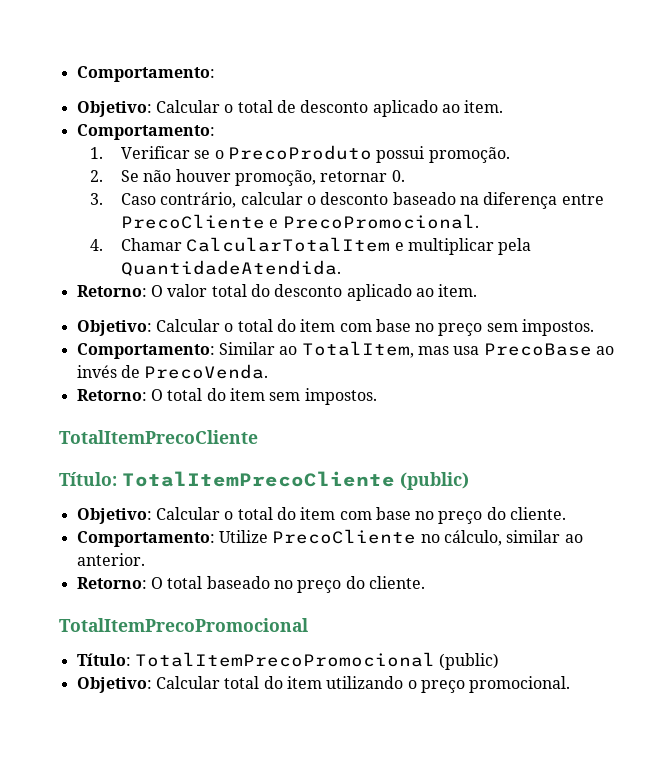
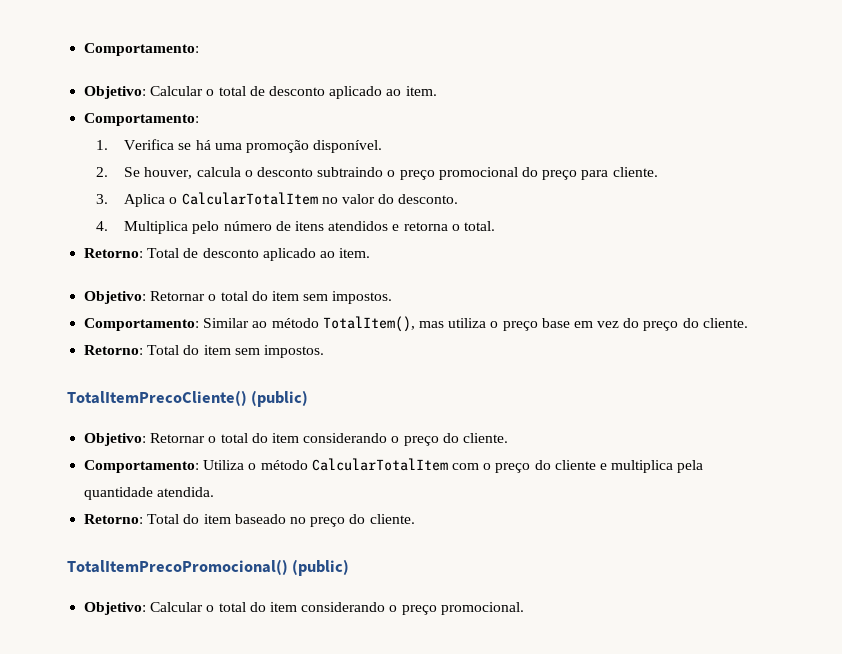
[121,145,510,163] [90,169,405,186] [90,192,604,209] [121,214,479,229] [90,237,532,255] [121,260,342,276] [76,284,270,297] Verificar se o PrecoProduto possui promoção. // 2. Se não houver promoção, retornar 0. // 3. Caso contrário, calcular o desconto baseado na diferença entre PrecoCliente e PrecoPromocional. // 4. Chamar CalcularTotalItem e multiplicar pela QuantidadeAtendida. // Retorno: O valor total do -> [124,139,383,153] [95,167,658,180] [95,192,459,207] [95,221,495,234] [84,248,199,258] Verifica se há uma promoção disponível. // 2. Se houver, calcula o desconto subtraindo o preço promocional do preço para cliente. // 3. Aplica o CalcularTotalItem no valor do desconto. // 4. Multiplica pelo número de itens atendidos e retorna o total. // Retorno: Total de
[155,319,483,336] Calcular o total do item com base no preço -> [150,291,299,301] Retornar o total do item
[301,341,614,358] [76,364,269,379] [76,388,377,405] [59,430,258,444] [59,471,395,487] TotalItem, mas usa PrecoBase ao invés de PrecoVenda. // Retorno: O total do item sem impostos. // TotalItemPrecoCliente // Título: TotalItemPrecoCliente -> [271,316,748,332] [84,345,324,358] [67,390,309,407] [84,433,508,446] [84,458,704,473] [84,487,215,500] [84,514,415,527] [67,559,288,575] método TotalItem(), mas utiliza o preço base em vez do preço do cliente. // Retorno: Total do item sem impostos. // TotalItemPrecoCliente() (public) // Objetivo: Retornar o total do item considerando o preço do cliente. // Comportamento: Utiliza o método CalcularTotalItem com o preço do cliente e multiplica pela quantidade atendida. // Retorno: Total do item baseado no preço do cliente. // TotalItemPrecoPromocional()
[339,507,567,524] [76,529,583,547] [76,553,145,566] [76,576,425,593] [59,618,308,632] [76,652,500,670] [76,676,404,693] com base no preço do cliente. // Comportamento: Utilize PrecoCliente no cálculo, similar ao anterior. // Retorno: O total baseado no preço do cliente. // TotalItemPrecoPromocional // Título: TotalItemPrecoPromocional (public) // Objetivo: Calcular total do item utilizando -> [301,602,386,612] considerando

